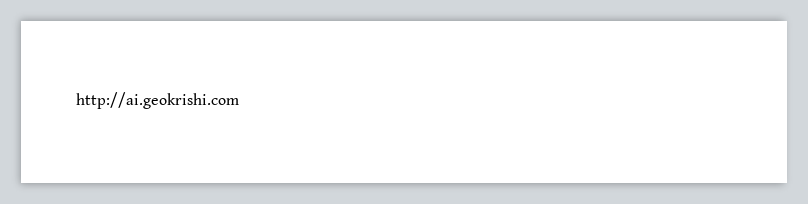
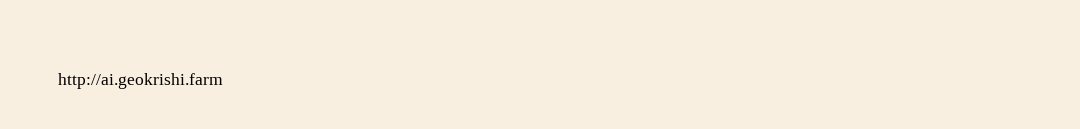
[76,92,239,109] http://ai.geokrishi.com -> [58,73,223,89] http://ai.geokrishi.farm

